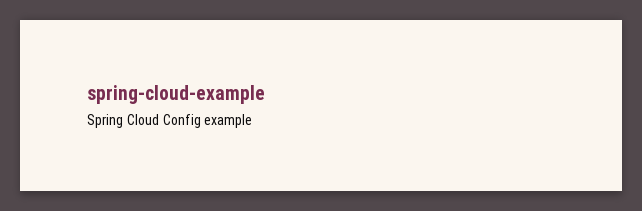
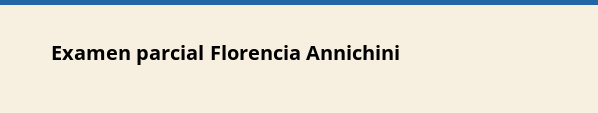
[87,85,265,104] [87,114,253,128] spring-cloud-example // Spring Cloud Config example -> [51,45,400,65] Examen parcial Florencia Annichini

